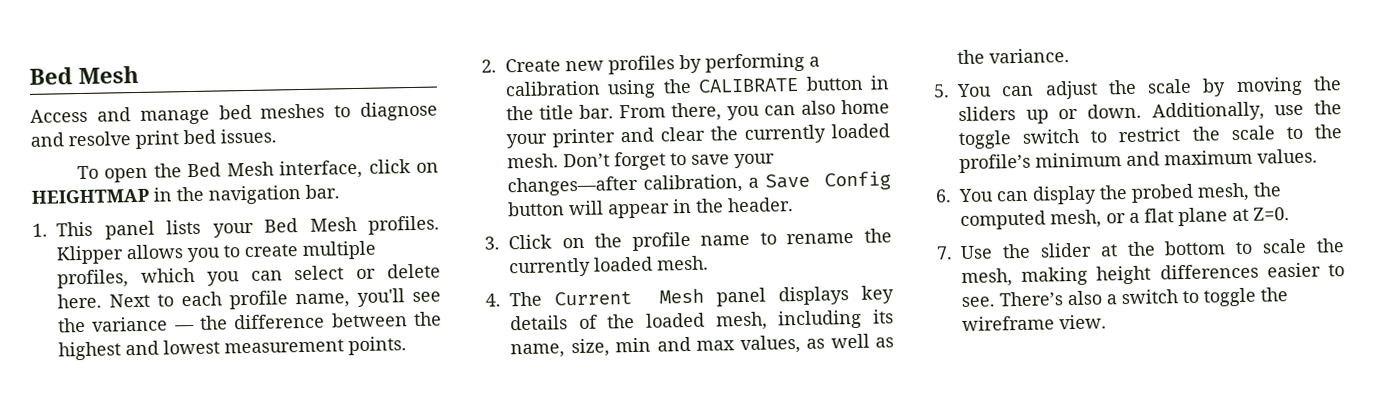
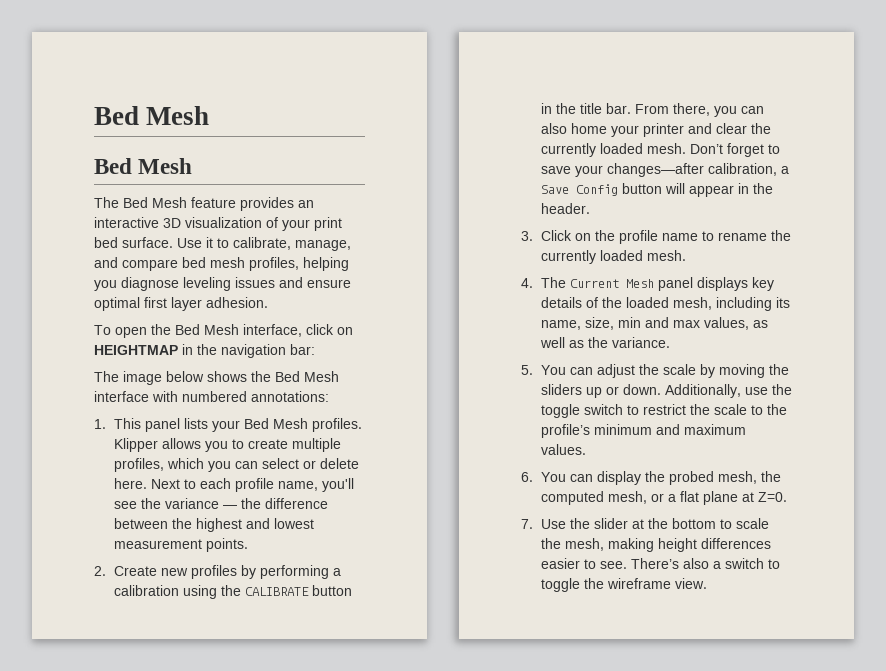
[29,65,140,85] [30,101,438,125] [30,128,277,150] Bed Mesh // Access and manage bed meshes to diagnose and resolve print bed issues. -> [94,106,210,125] [94,158,193,174] [94,197,314,211] [94,217,342,231] [94,237,351,251] [94,257,349,271] [94,277,351,291] [94,297,268,311] Bed Mesh // Bed Mesh // The Bed Mesh feature provides an interactive 3D visualization of your print bed surface. Use it to calibrate, manage, and compare bed mesh profiles, helping you diagnose leveling issues and ensure optimal first layer adhesion.
[305,184,340,199] bar. -> [290,344,315,355] [94,371,339,385] [94,391,329,402] bar: // The image below shows the Bed Mesh interface with numbered annotations:

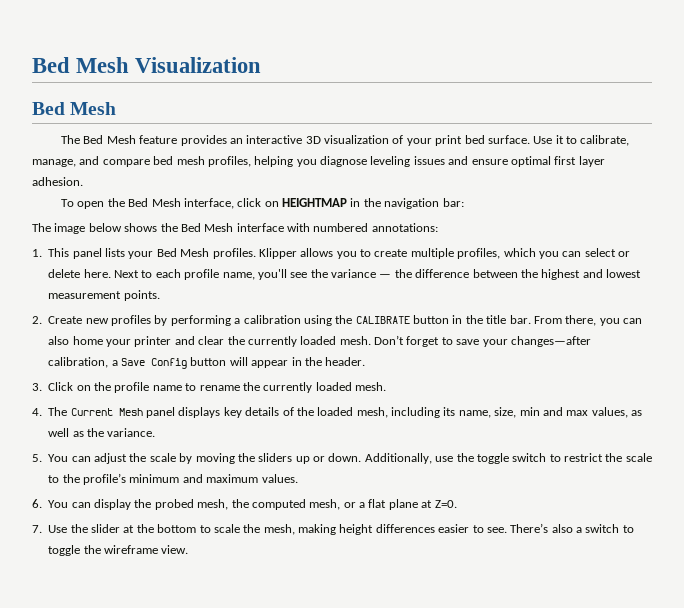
[94,106,210,125] Bed Mesh -> [32,57,262,73] Bed Mesh Visualization

